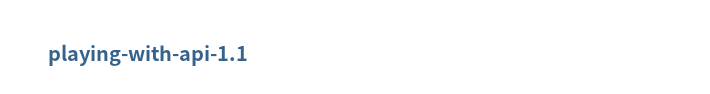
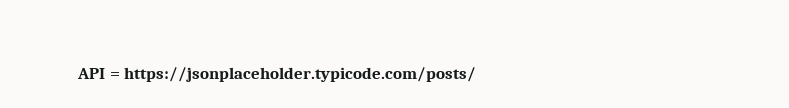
[48,44,248,66] playing-with-api-1.1 -> [77,67,477,82] API = https://jsonplaceholder.typicode.com/posts/

